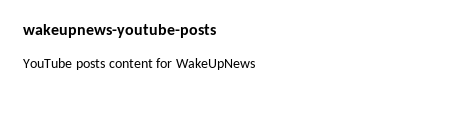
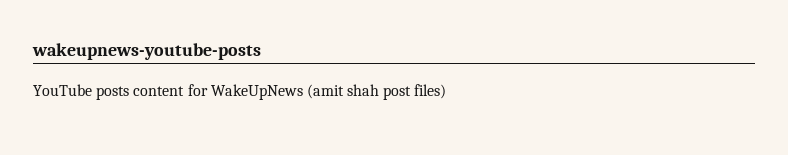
(256, 64) none -> [306,84,447,100] (amit shah post files)

